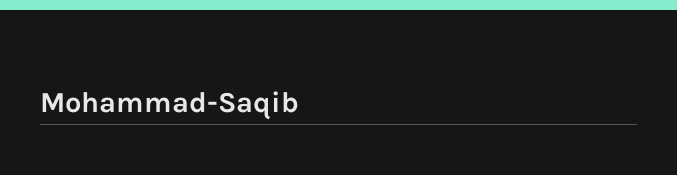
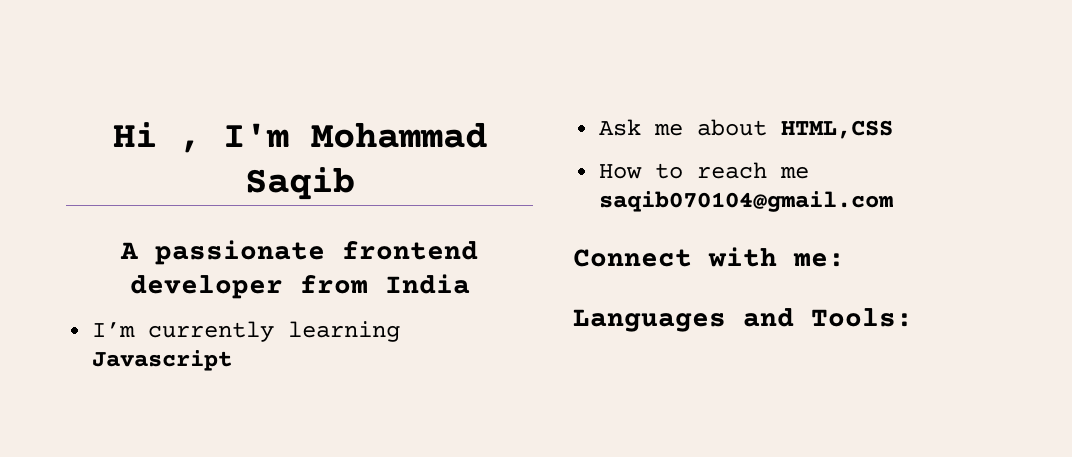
[40,91,299,120] Mohammad-Saqib -> [112,122,487,153] [244,167,355,200] [120,240,478,265] [129,274,470,299] [92,321,401,342] [92,350,233,371] [599,119,894,139] [599,162,810,179] [599,191,894,212] [573,247,845,267] [573,308,913,332] Hi , I'm Mohammad Saqib // A passionate frontend developer from India // I’m currently learning Javascript // Ask me about HTML,CSS // How to reach me saqib070104@gmail.com // Connect with me: // Languages and Tools:

